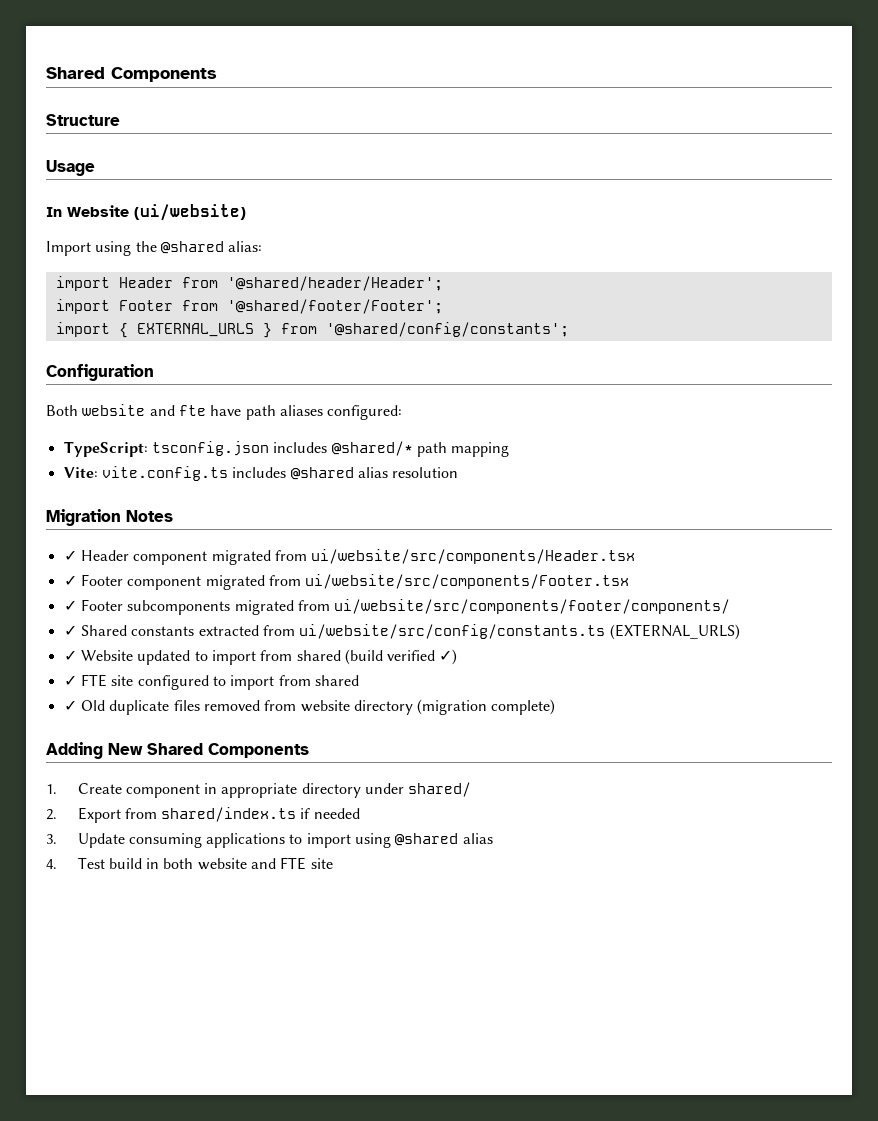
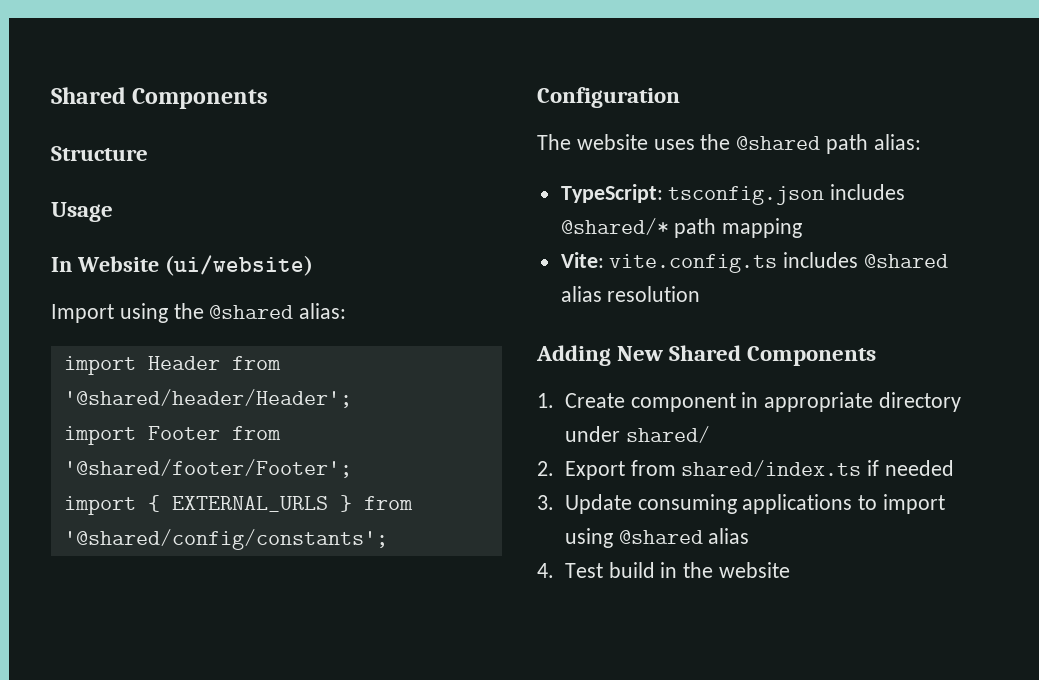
[46,404,403,420] Both website and fte have path aliases configured: -> [537,134,921,154] The website uses the @shared path alias:
[46,509,173,526] [63,549,636,565] [63,574,630,590] [63,599,731,615] [63,624,740,640] [63,649,458,665] [63,674,359,690] [63,699,556,715] // Migration Notes // ✓ Header component migrated from ui/website/src/components/Header.tsx // ✓ Footer component migrated from ui/website/src/components/Footer.tsx // ✓ Footer subcomponents migrated from ui/website/src/components/footer/components/ // ✓ Shared constants extracted from ui/website/src/config/constants.ts (EXTERNAL_URLS) // ✓ Website updated to import from shared (build verified ✓) // ✓ FTE site configured to import from shared // ✓ Old duplicate files removed from website directory (migration complete) -> (701, 294) none
[163,857,333,870] both website and FTE site -> [683,562,790,578] the website

